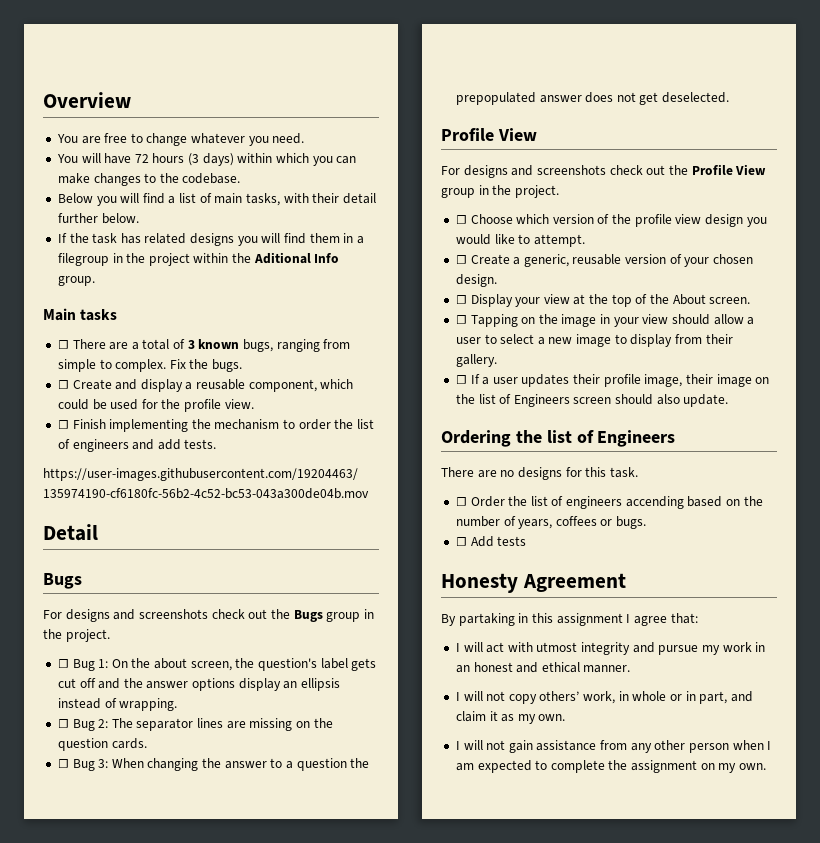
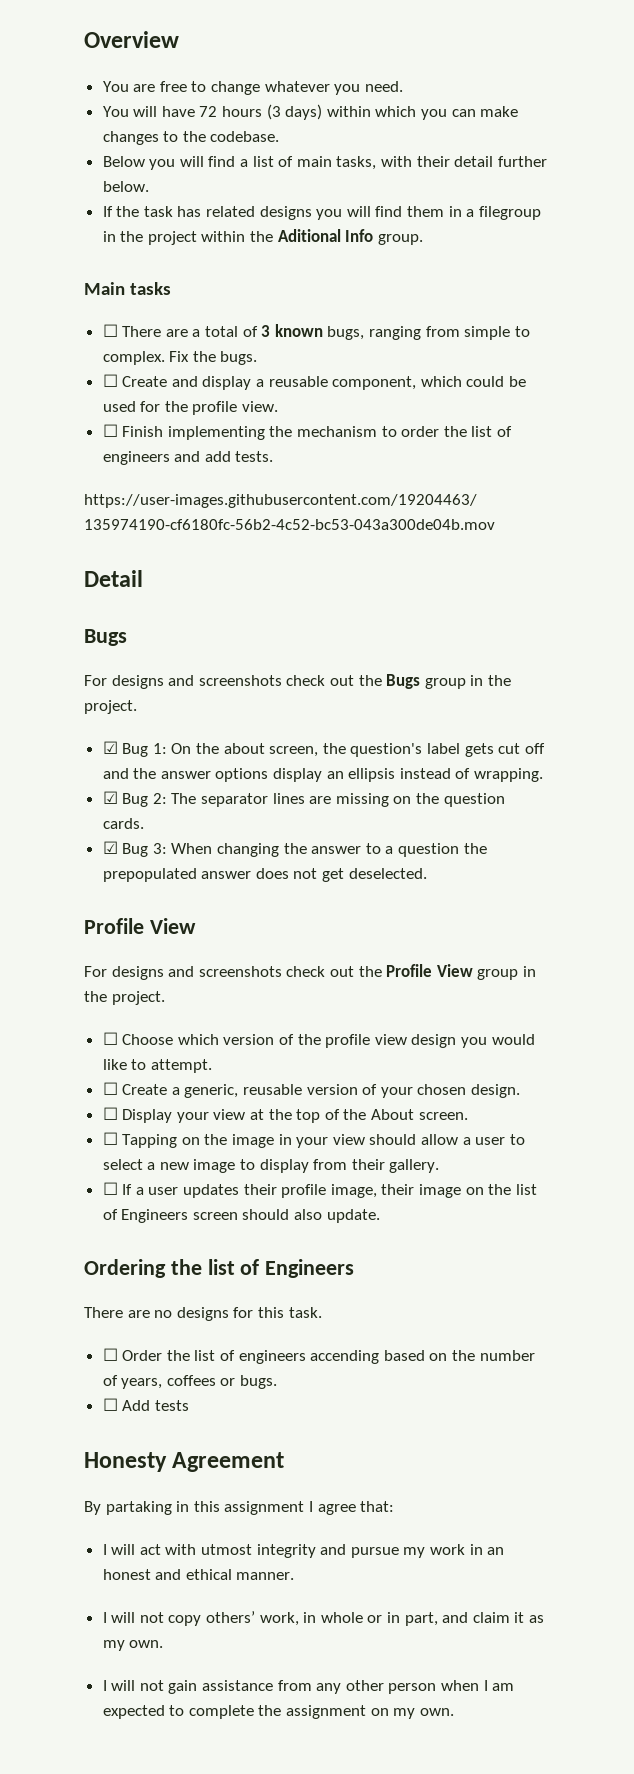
[57,659,69,668] ☐ -> [102,741,118,754] ☑
[57,719,69,728] ☐ -> [102,791,118,804] ☑
[57,759,69,768] ☐ -> [102,841,118,854] ☑

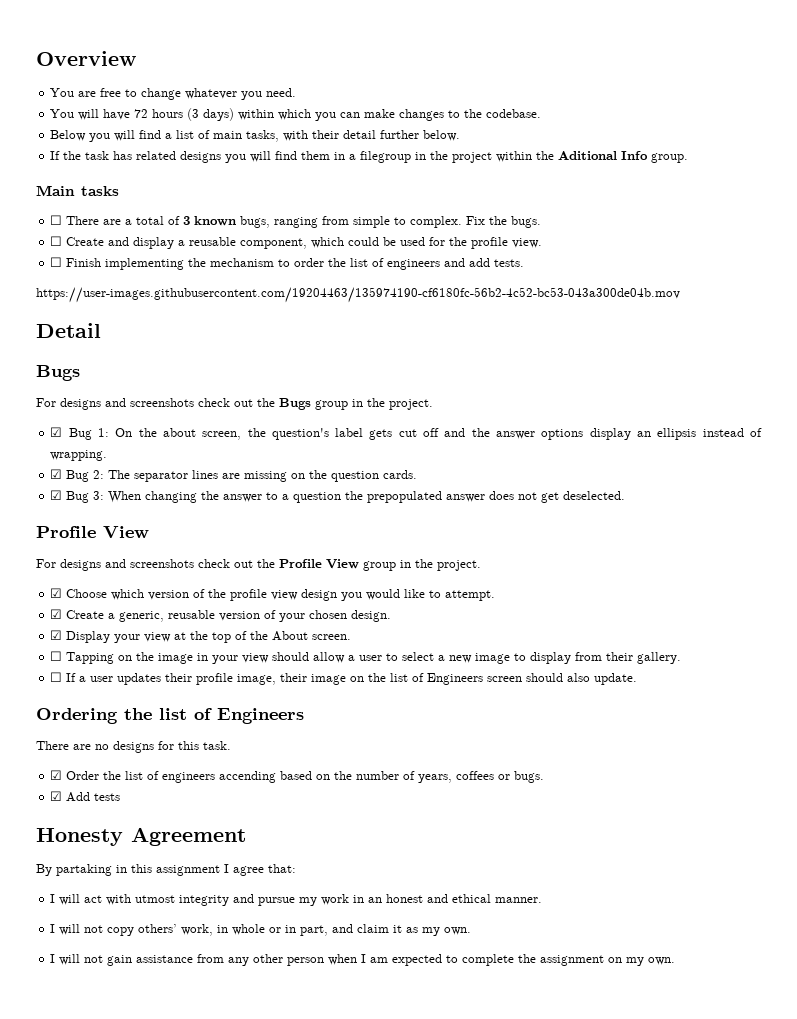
[102,1032,118,1045] ☐ -> [50,588,63,598] ☑
[102,1082,118,1095] ☐ -> [50,609,63,619] ☑
[102,1107,118,1120] ☐ -> [50,630,63,640] ☑
[102,1348,118,1361] ☐ -> [50,770,63,780] ☑
[102,1398,118,1411] ☐ -> [50,791,63,801] ☑

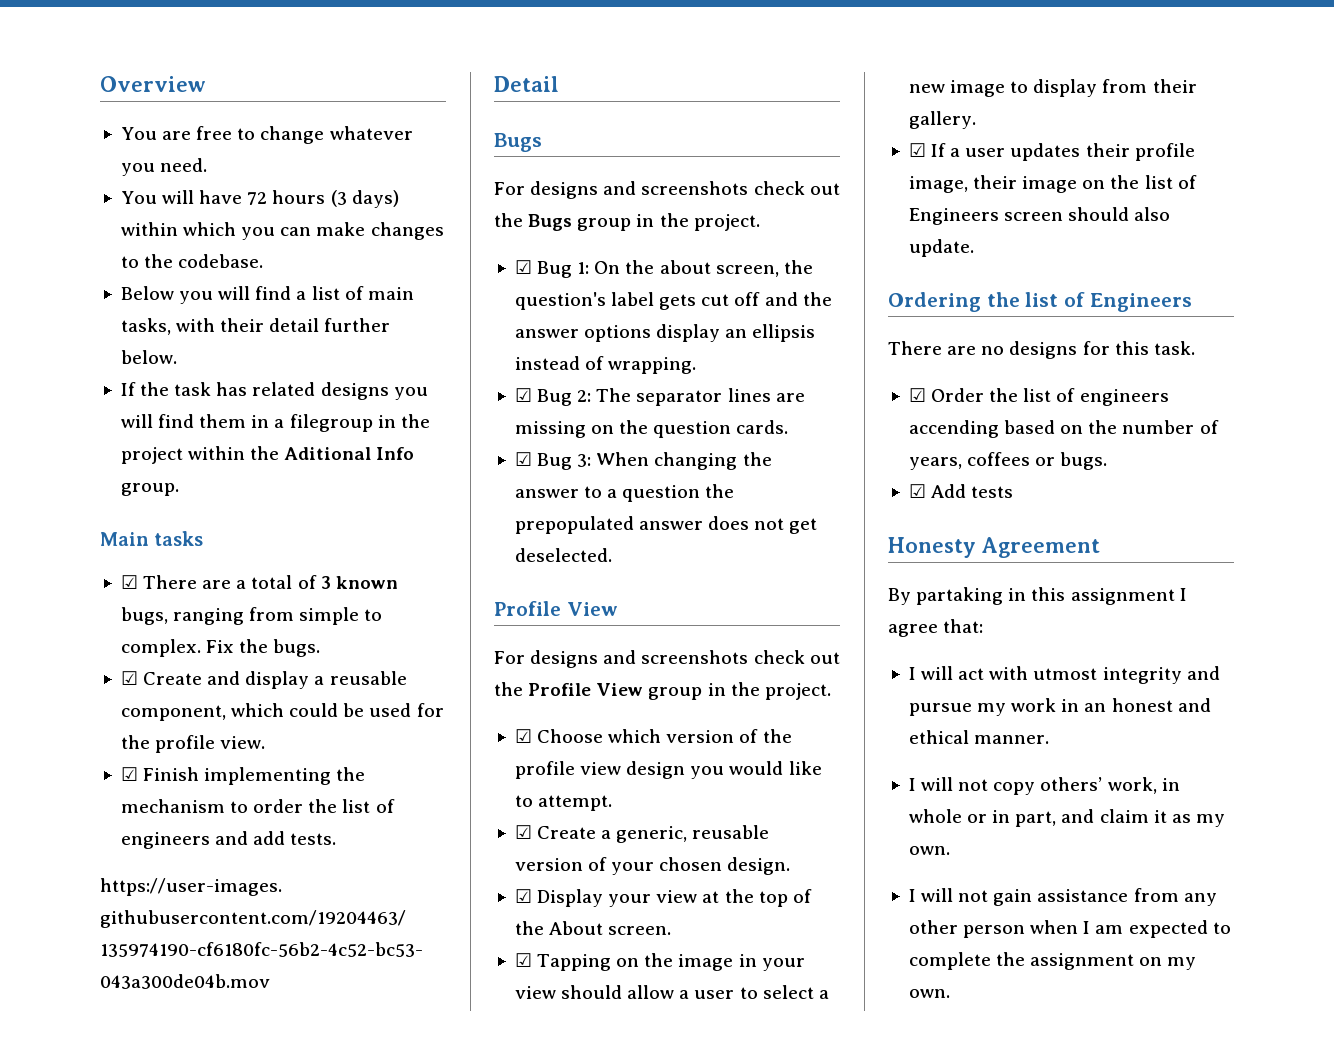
[50,215,63,225] ☐ -> [120,575,138,589] ☑
[50,236,63,246] ☐ -> [120,671,138,685] ☑
[50,257,63,267] ☐ -> [120,767,138,781] ☑
[50,651,63,661] ☐ -> [514,953,532,967] ☑
[50,672,63,682] ☐ -> [908,143,926,157] ☑

